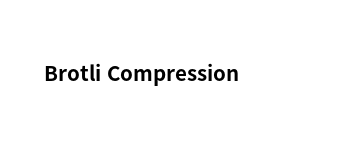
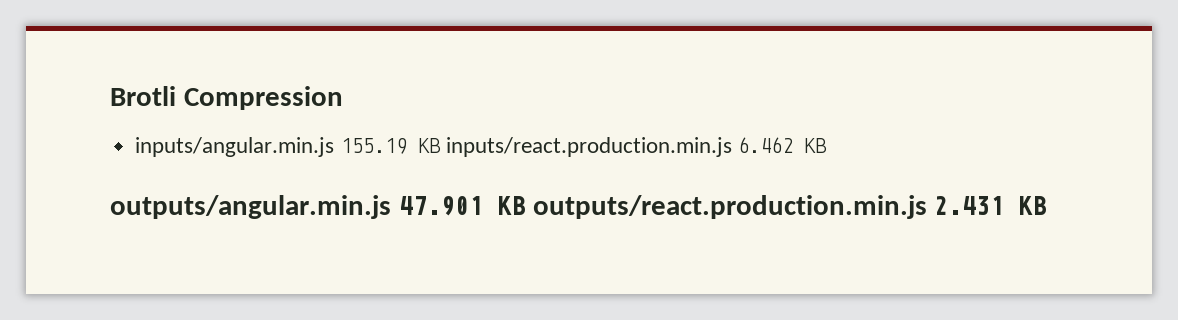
(239, 74) none -> [135,137,827,157] [110,195,1047,219] // inputs/angular.min.js 155.19 KB inputs/react.production.min.js 6.462 KB // outputs/angular.min.js 47.901 KB outputs/react.production.min.js 2.431 KB

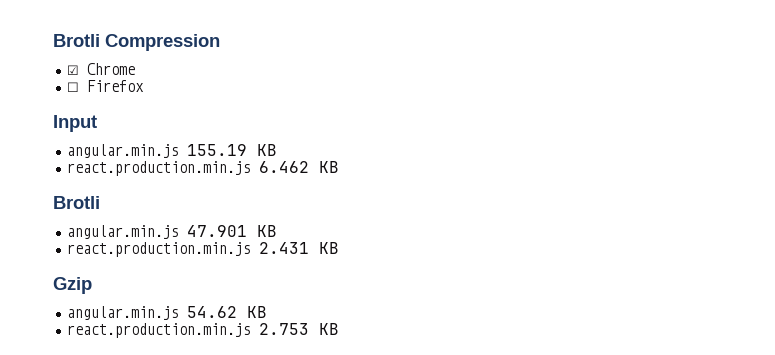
[135,137,335,157] inputs/angular.min.js -> [66,63,135,75] [66,80,144,92] [53,115,97,132] [66,144,179,158] ☑ Chrome // ☐ Firefox // Input // angular.min.js
[445,137,732,157] inputs/react.production.min.js -> [66,161,251,176] // react.production.min.js
[110,195,391,219] outputs/angular.min.js -> [53,196,100,209] [66,225,179,239] Brotli // angular.min.js
[532,195,927,219] outputs/react.production.min.js -> [66,242,251,257] // react.production.min.js
(1047, 205) none -> [53,277,92,294] [66,306,267,320] [66,323,339,338] // Gzip // angular.min.js 54.62 KB // react.production.min.js 2.753 KB

